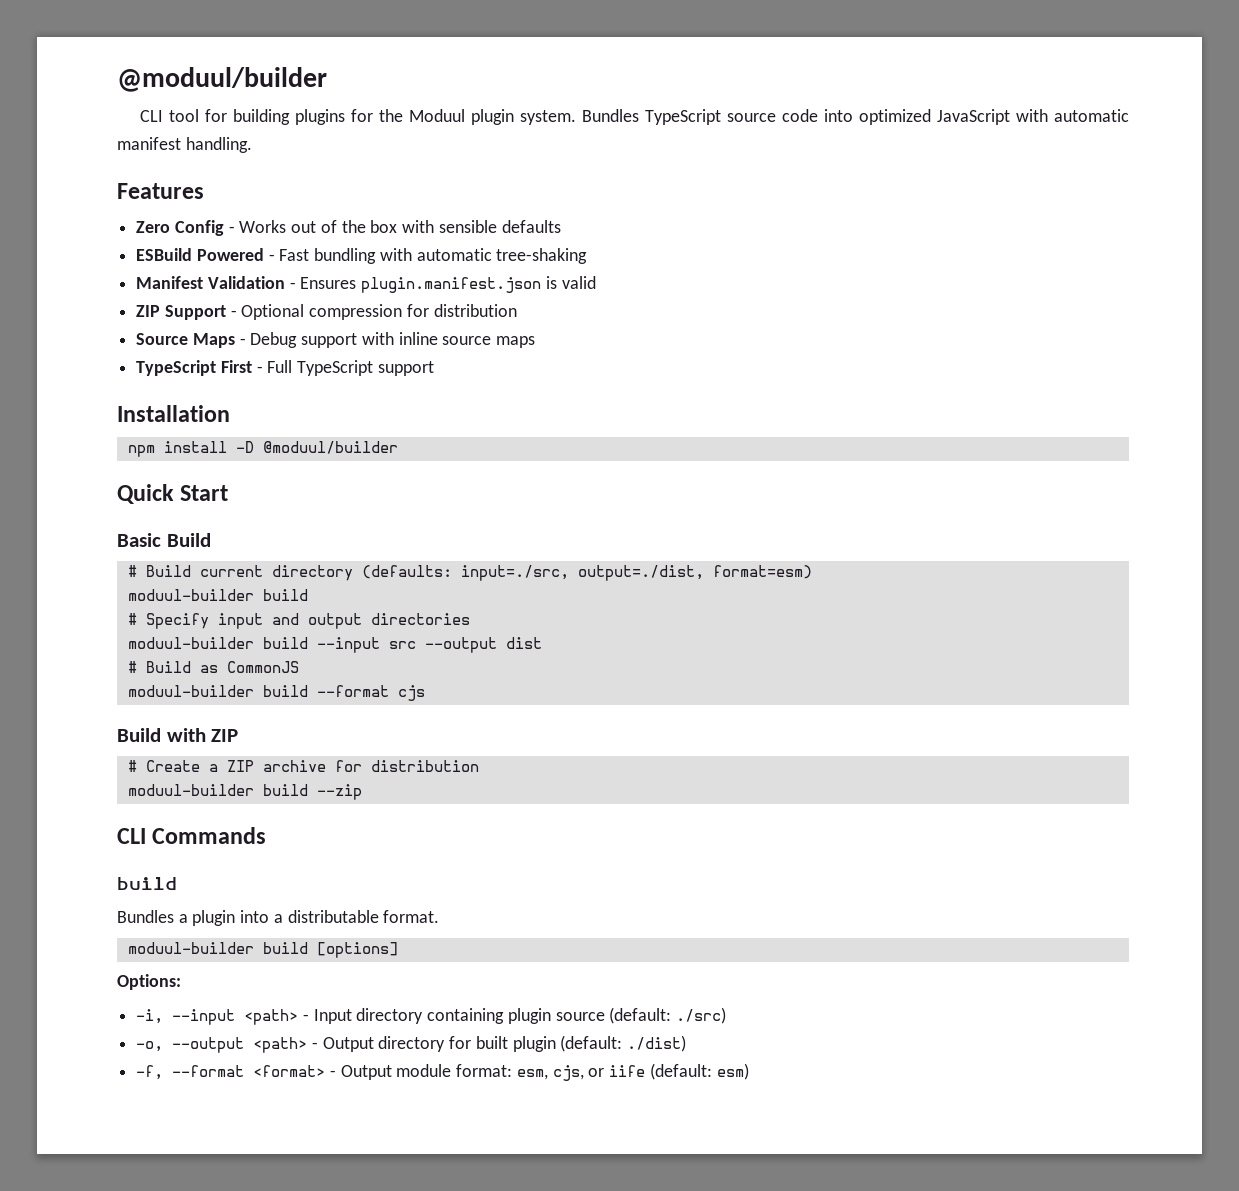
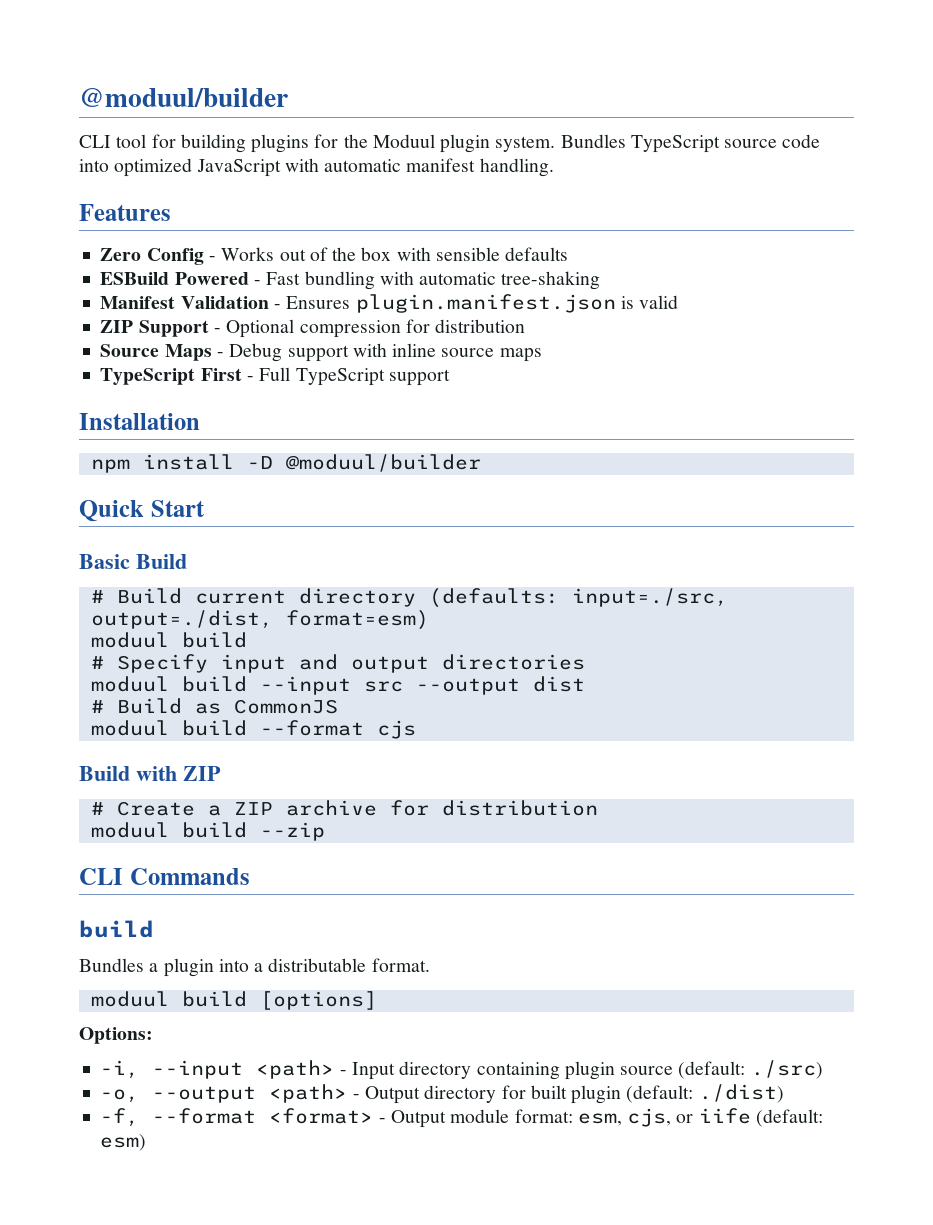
[127,589,254,601] moduul-builder -> [90,632,169,648] moduul
[127,637,254,649] moduul-builder -> [90,676,169,692] moduul
[127,685,254,697] moduul-builder -> [90,720,169,736] moduul
[127,784,254,796] moduul-builder -> [90,822,169,838] moduul
[127,942,254,954] moduul-builder -> [90,991,169,1007] moduul

